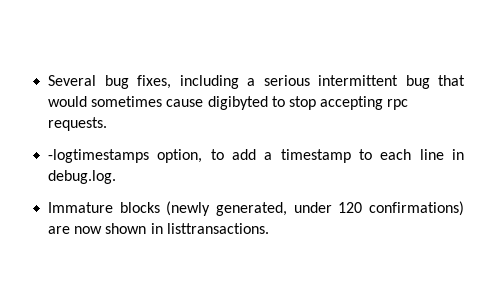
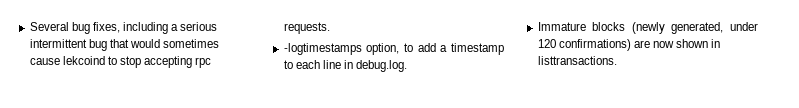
[207,96,268,110] digibyted -> [62,56,105,65] lekcoind

